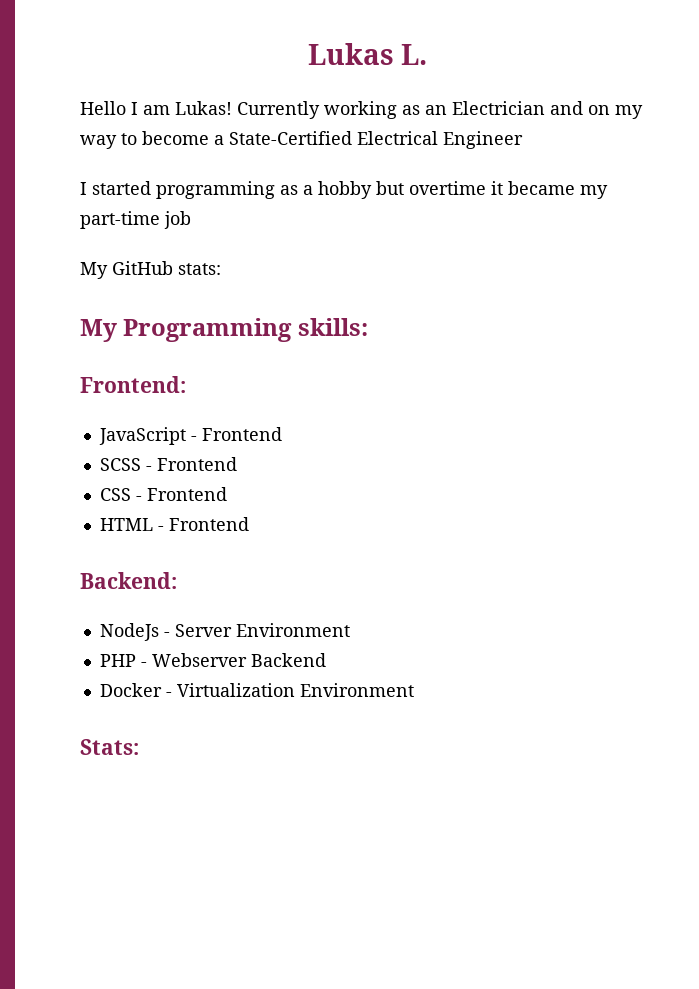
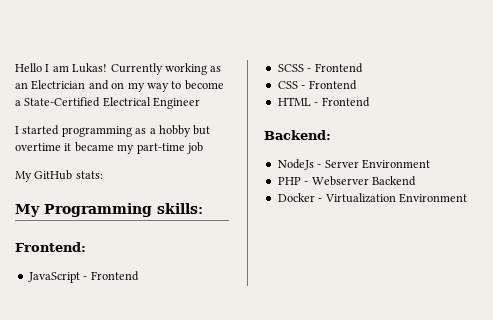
[307,43,428,65] Lukas L. // -> (15, 67) none
[80,739,139,755] // Stats: -> (467, 198) none

